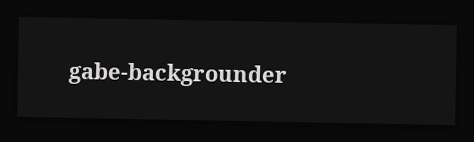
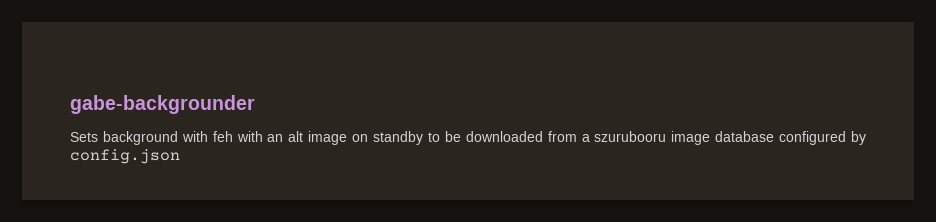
(288, 74) none -> [70,131,867,145] [70,149,180,164] // Sets background with feh with an alt image on standby to be downloaded from a szurubooru image database configured by config.json

